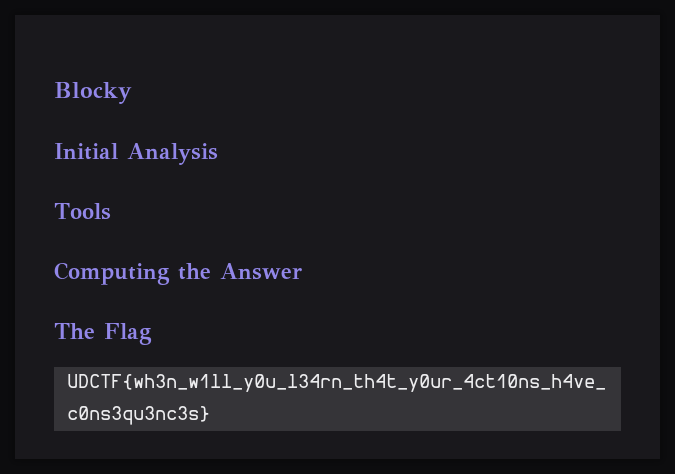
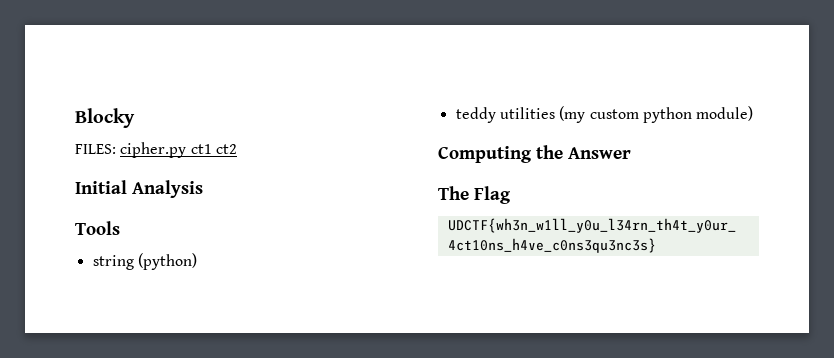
(132, 93) none -> [75,142,237,158] // FILES: cipher.py ct1 ct2
(111, 211) none -> [92,253,197,270] [455,106,754,123] // string (python) // teddy utilities (my custom python module)

